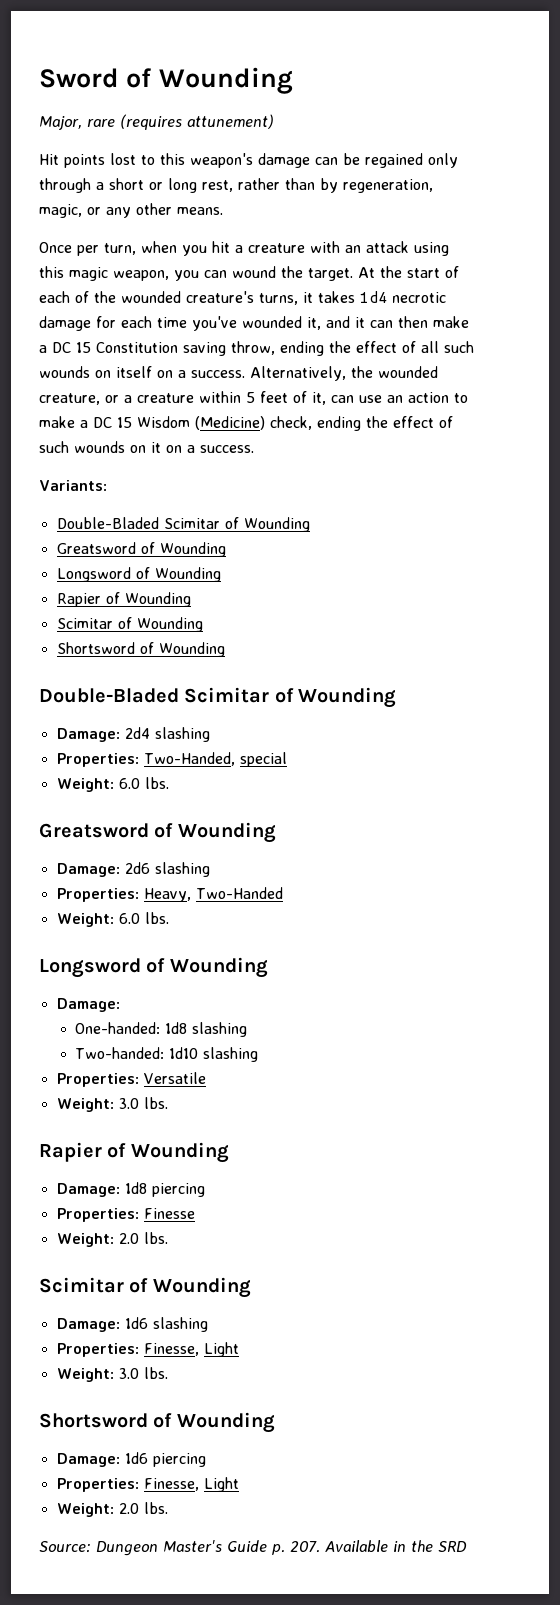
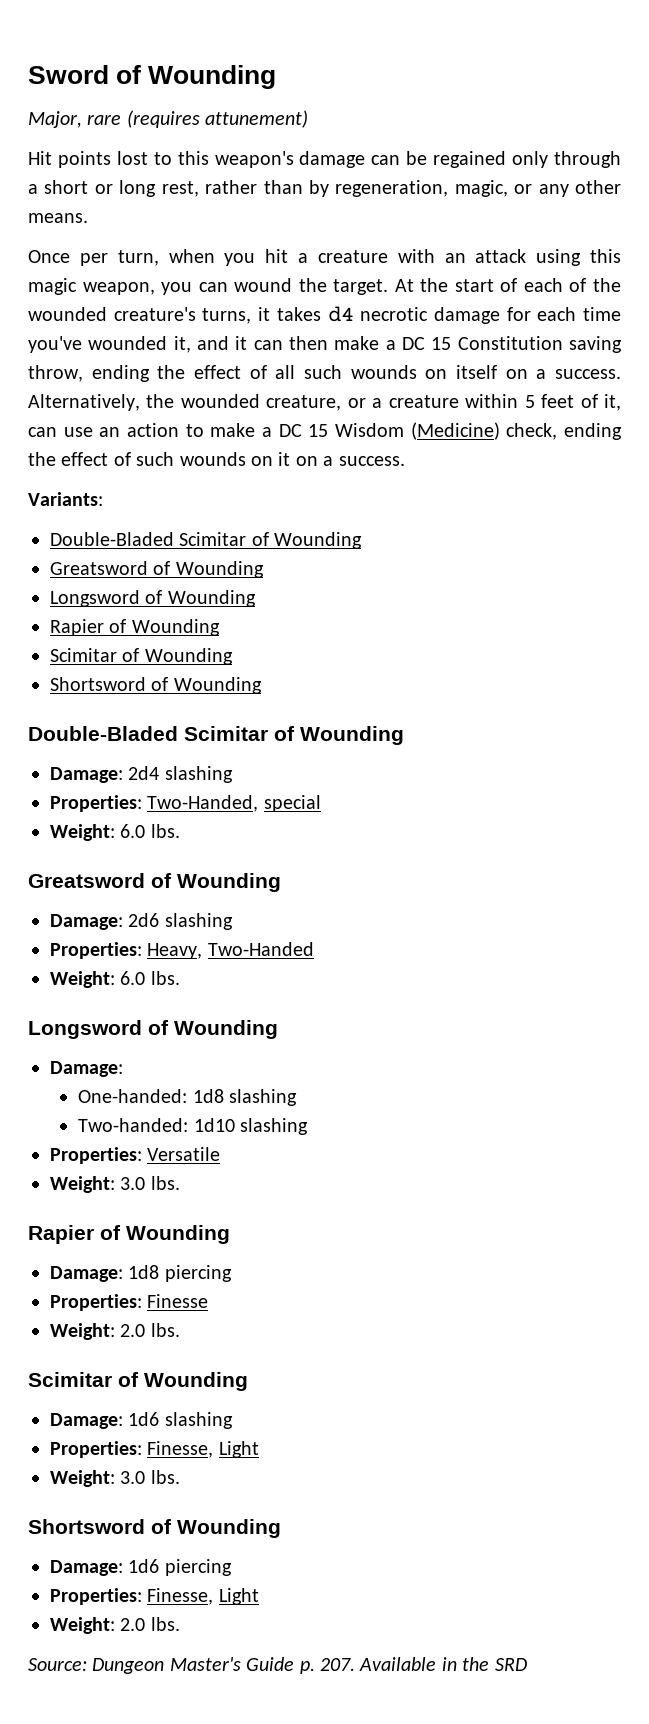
[360,291,387,303] 1d4 -> [327,306,354,322] d4

